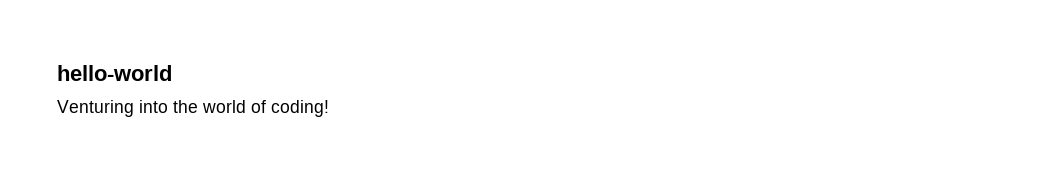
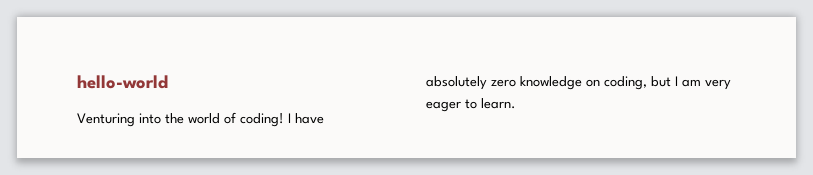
(329, 108) none -> [288,113,324,124] [426,76,731,90] [426,98,516,112] I have absolutely zero knowledge on coding, but I am very eager to learn.

